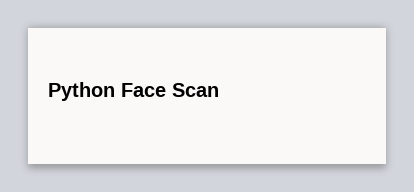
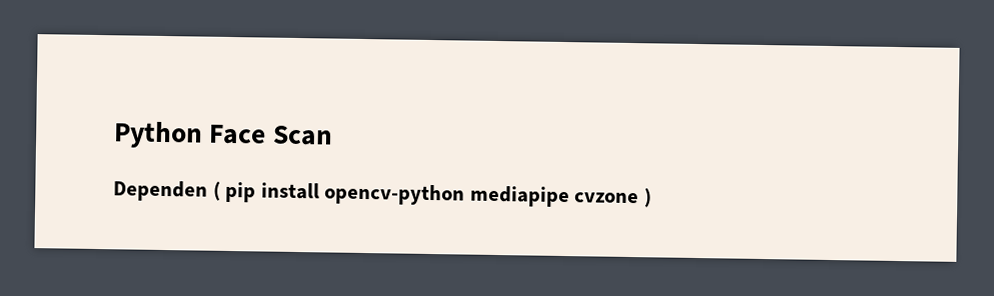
(219, 90) none -> [113,180,652,208] // Dependen ( pip install opencv-python mediapipe cvzone )

